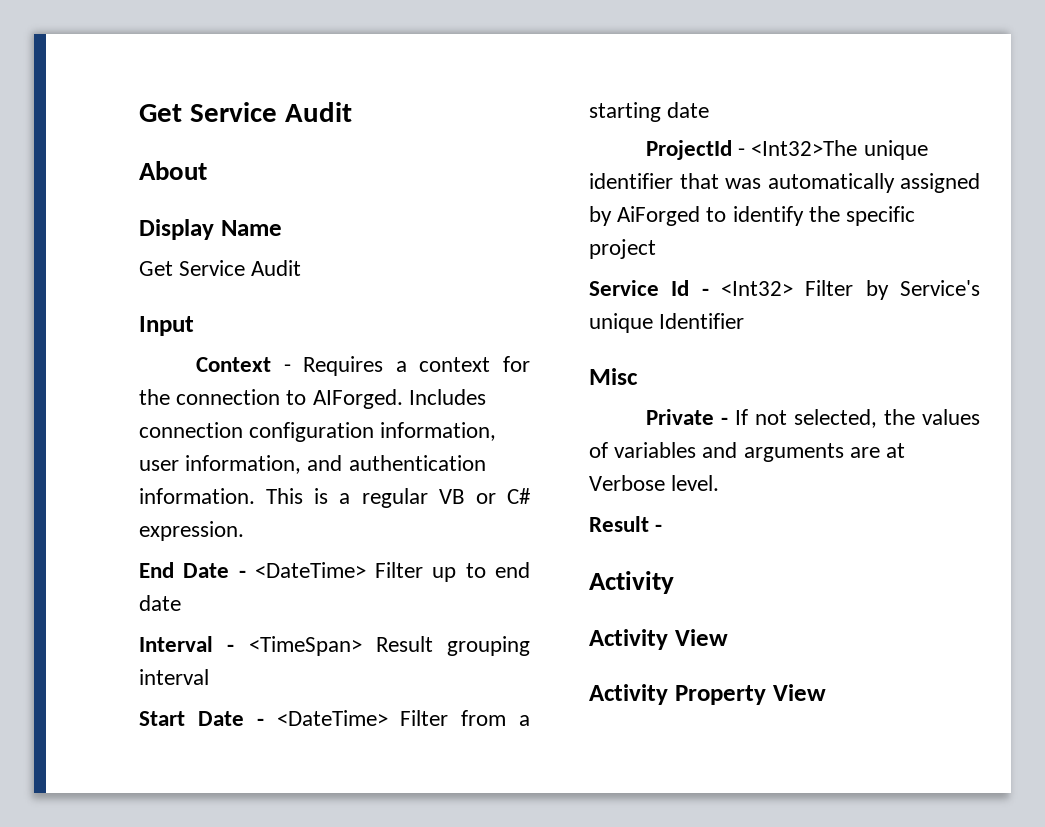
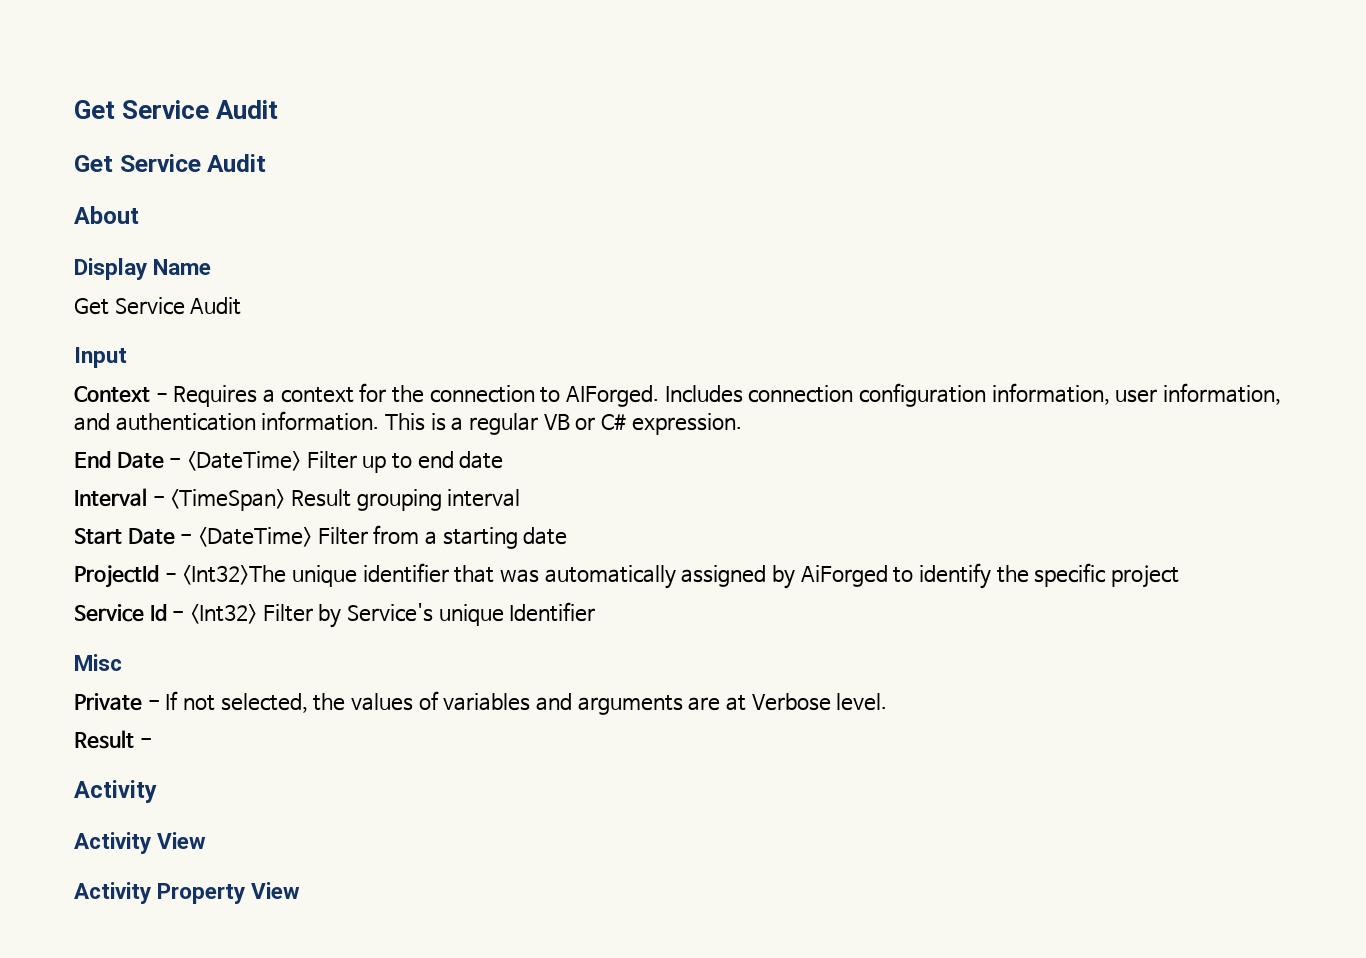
[139,102,352,122] Get Service Audit -> [74,100,279,119] [74,154,267,172] Get Service Audit // Get Service Audit

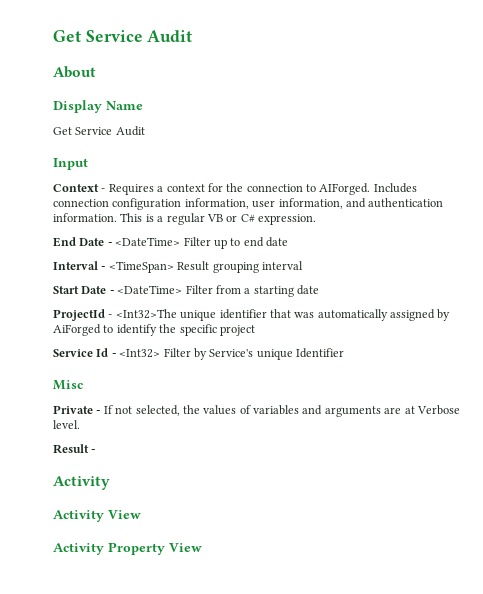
[74,100,279,119] [74,154,267,172] Get Service Audit // Get Service Audit -> [53,30,193,42] Get Service Audit

